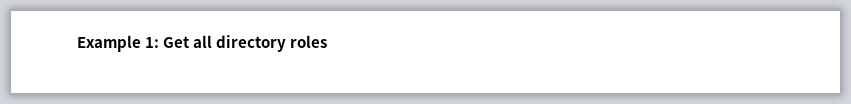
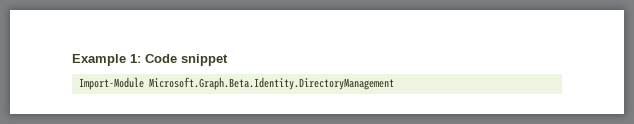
[163,35,328,52] Get all directory roles -> [145,54,228,66] [78,77,394,90] Code snippet // Import-Module Microsoft.Graph.Beta.Identity.DirectoryManagement

